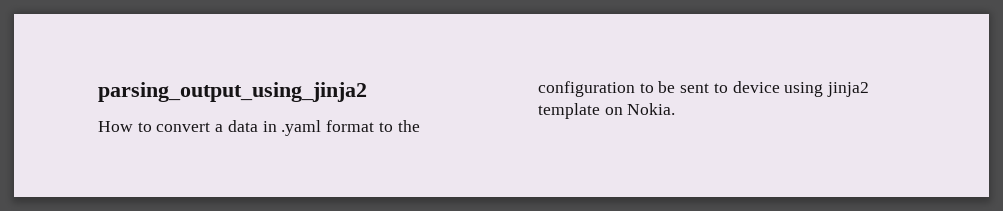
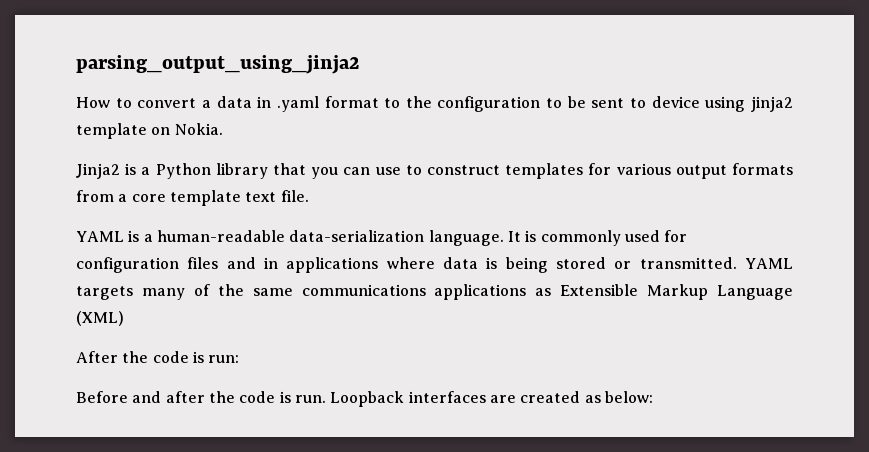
(676, 109) none -> [76,163,794,179] [76,190,309,206] [76,230,688,246] [76,257,794,273] [76,284,793,300] [76,311,124,326] [76,351,240,363] [76,391,653,407] // Jinja2 is a Python library that you can use to construct templates for various output formats from a core template text file. // YAML is a human-readable data-serialization language. It is commonly used for configuration files and in applications where data is being stored or transmitted. YAML targets many of the same communications applications as Extensible Markup Language (XML) // After the code is run: // Before and after the code is run. Loopback interfaces are created as below:

